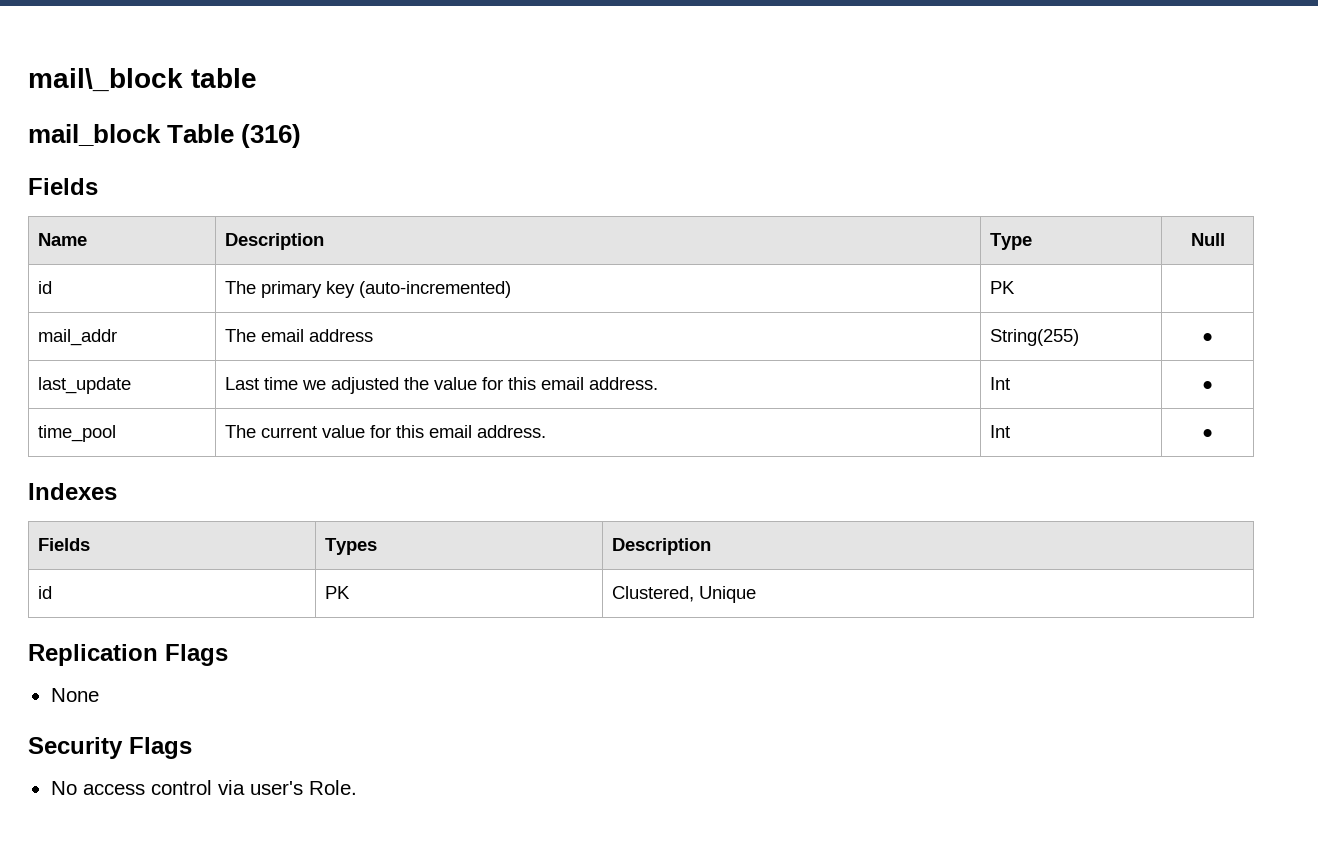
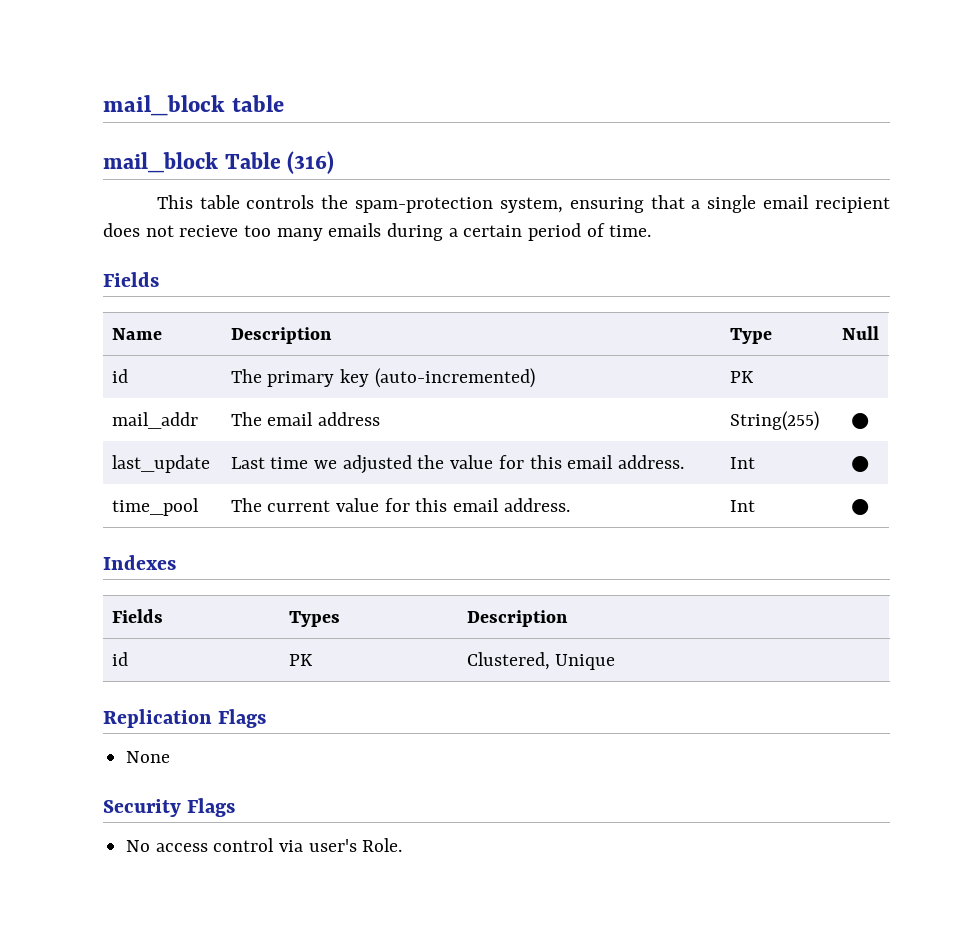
[28,68,183,92] mail\_block -> [103,95,225,116] mail_block
(302, 136) none -> [156,195,890,213] [103,223,652,241] // This table controls the spam-protection system, ensuring that a single email recipient does not recieve too many emails during a certain period of time.

